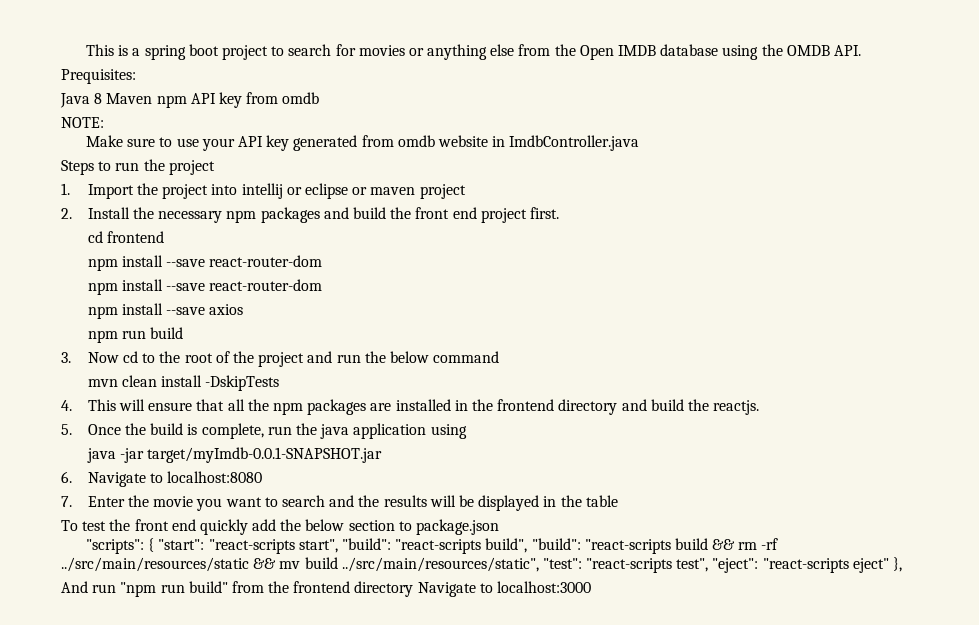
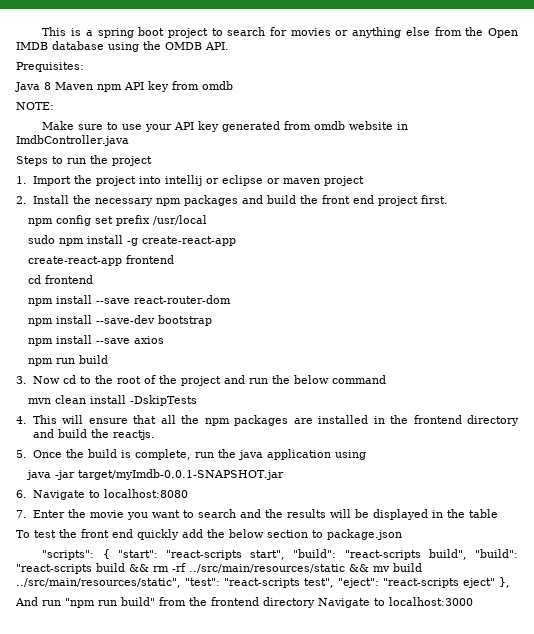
(559, 213) none -> [28,215,208,226] [28,235,237,246] [28,255,175,266] // npm config set prefix /usr/local // sudo npm install -g create-react-app // create-react-app frontend
[166,279,323,291] --save react-router-dom -> [96,315,213,326] --save-dev bootstrap

